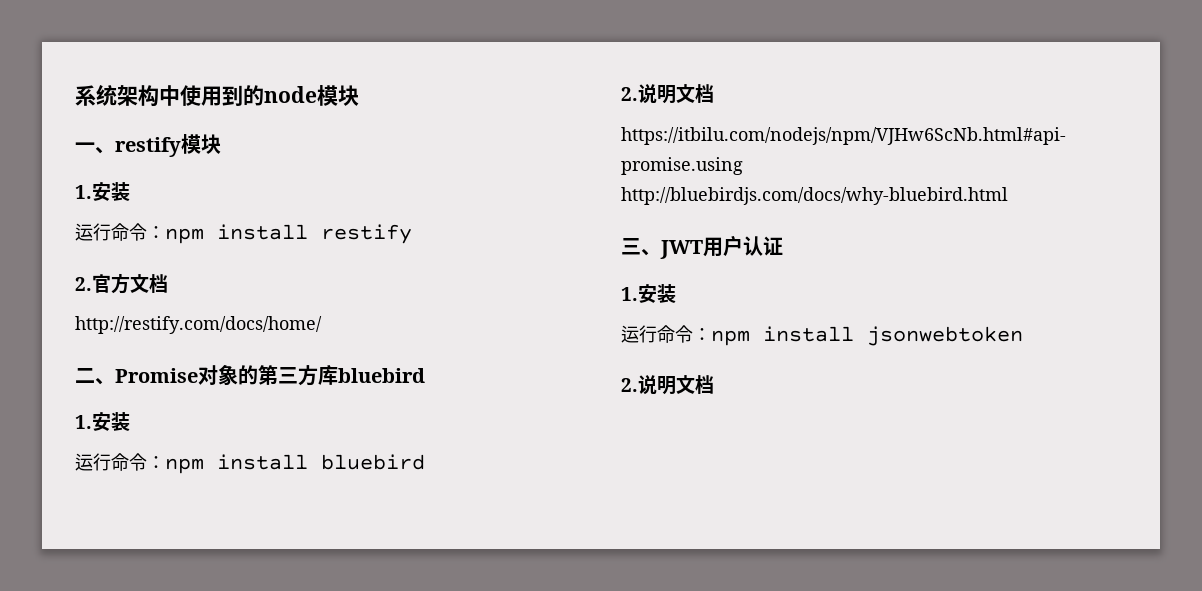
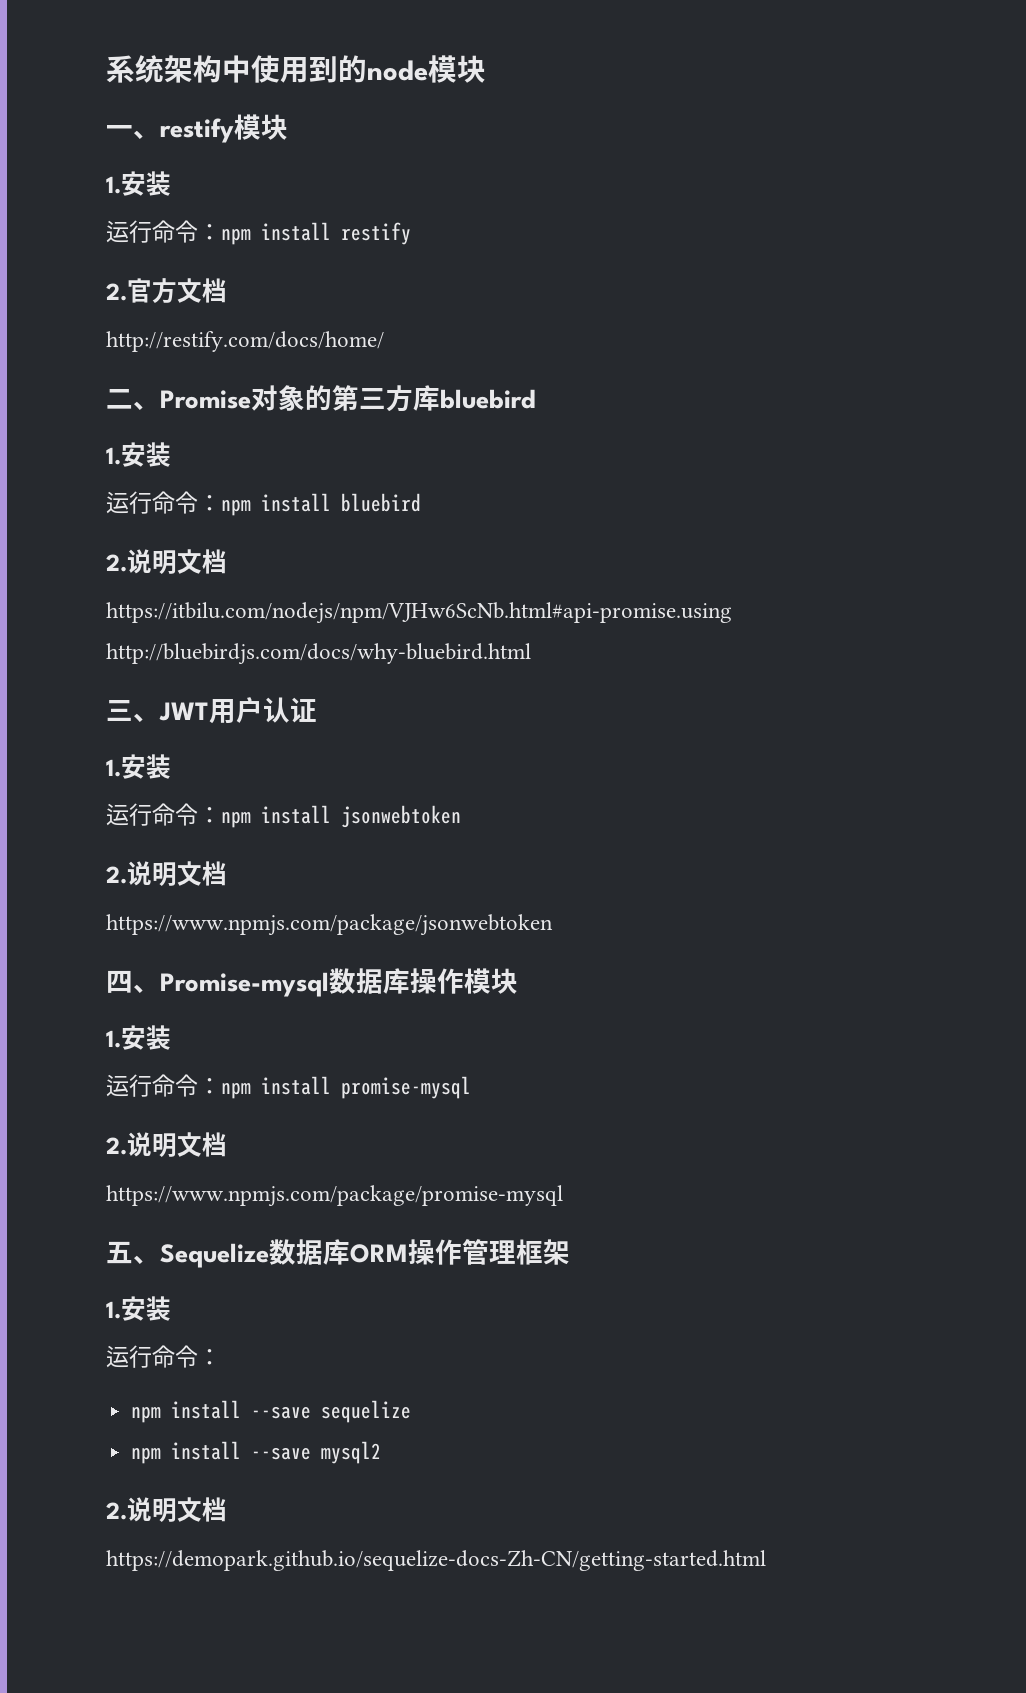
(714, 384) none -> [106,914,553,936] [106,968,518,997] [106,1025,171,1050] [106,1074,471,1099] [106,1132,227,1157] [106,1185,563,1207] [106,1239,570,1268] [106,1296,171,1321] [106,1345,221,1368] [131,1400,412,1423] [131,1441,382,1464] [106,1497,227,1522] [106,1550,766,1571] // https://www.npmjs.com/package/jsonwebtoken // 四、Promise-mysql数据库操作模块 // 1.安装 // 运行命令：npm install promise-mysql // 2.说明文档 // https://www.npmjs.com/package/promise-mysql // 五、Sequelize数据库ORM操作管理框架 // 1.安装 // 运行命令： // npm install --save sequelize // npm install --save mysql2 // 2.说明文档 // https://demopark.github.io/sequelize-docs-Zh-CN/getting-started.html

